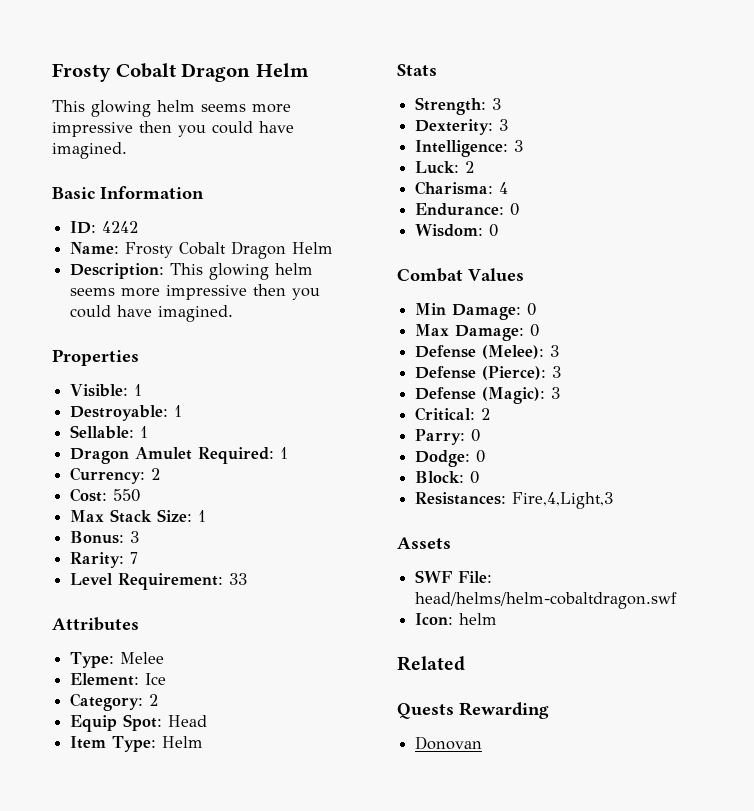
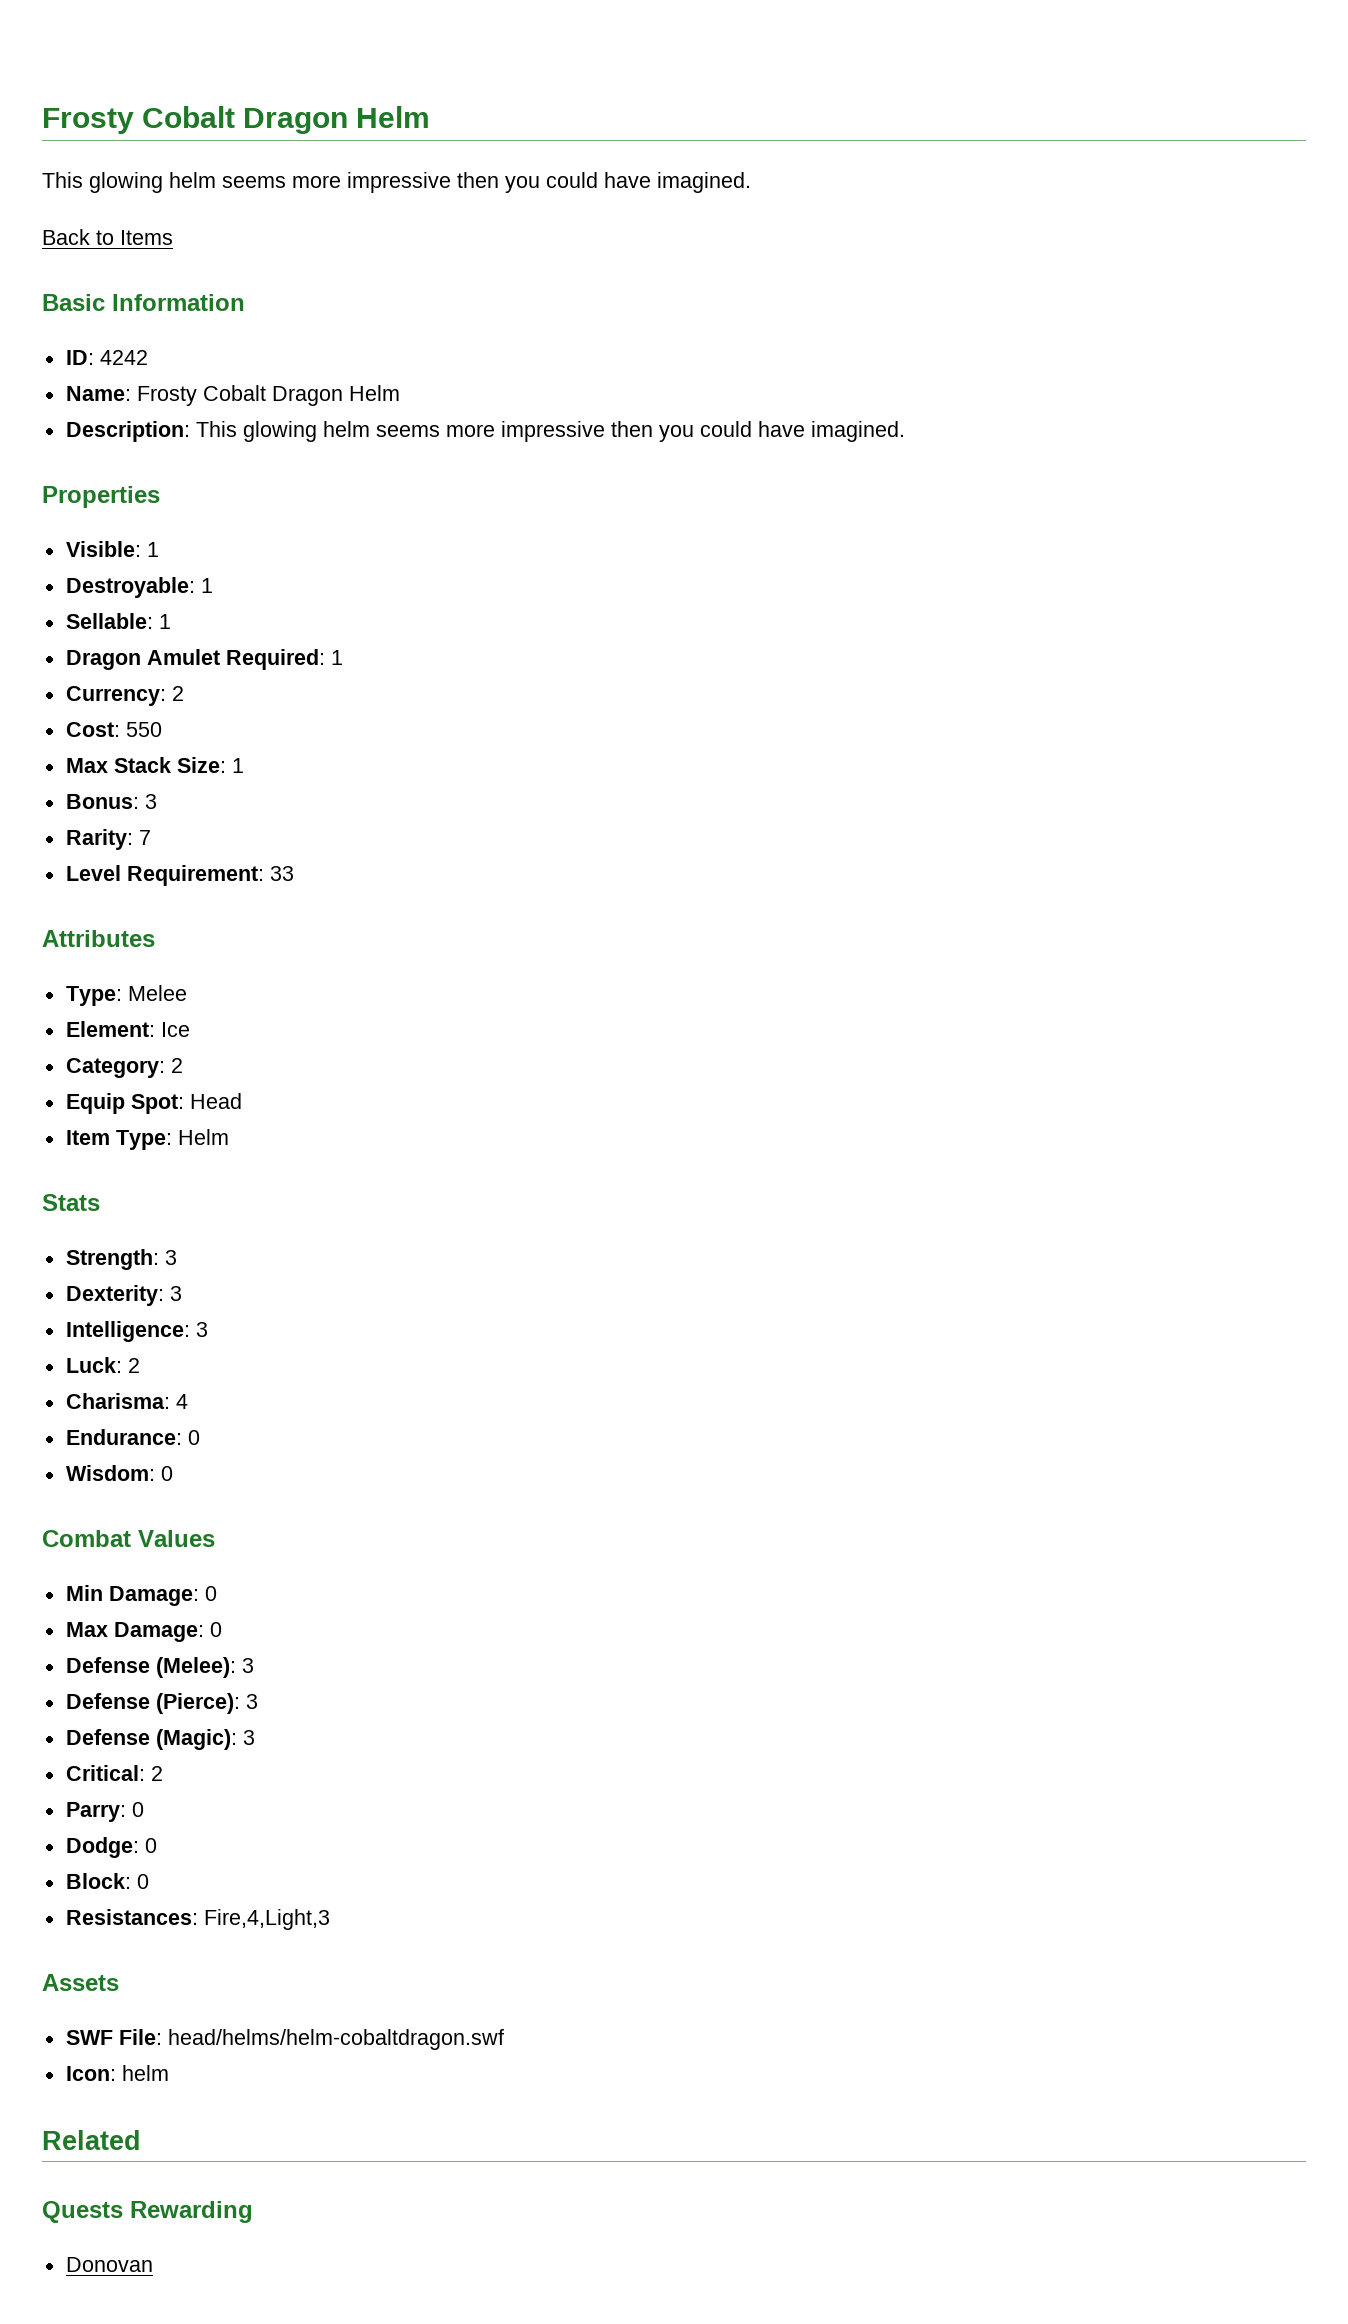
(127, 150) none -> [42,229,173,245] // Back to Items

